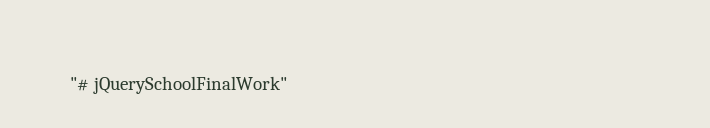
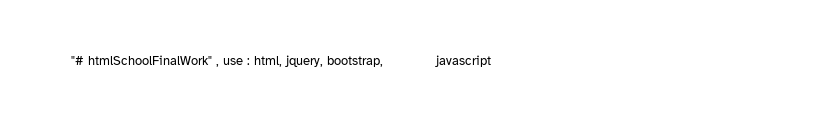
[93,76,288,94] jQuerySchoolFinalWork" -> [88,55,491,67] htmlSchoolFinalWork" , use : html, jquery, bootstrap, javascript

